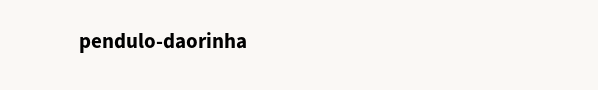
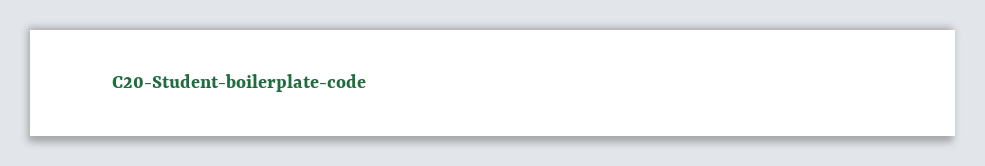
[79,32,247,53] pendulo-daorinha -> [112,74,366,92] C20-Student-boilerplate-code

